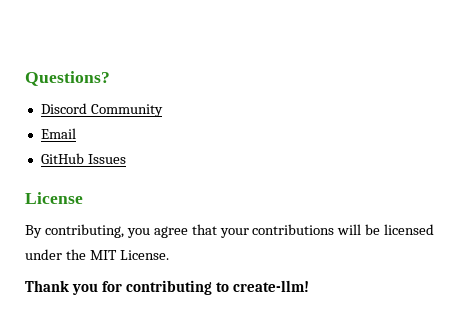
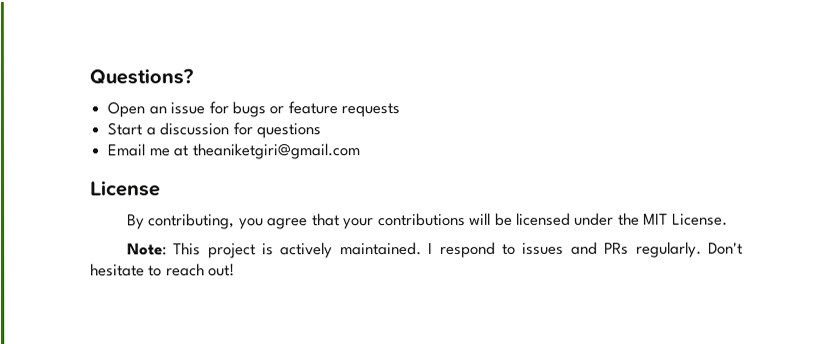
[40,103,163,117] [40,128,76,139] [40,153,126,164] Discord Community // Email // GitHub Issues -> [107,101,401,118] [107,122,321,139] [107,143,360,160] Open an issue for bugs or feature requests // Start a discussion for questions // Email me at theaniketgiri@gmail.com
[25,280,309,295] Thank you for contributing to create-llm! -> [126,241,744,259] [90,263,236,277] Note: This project is actively maintained. I respond to issues and PRs regularly. Don't hesitate to reach out!

